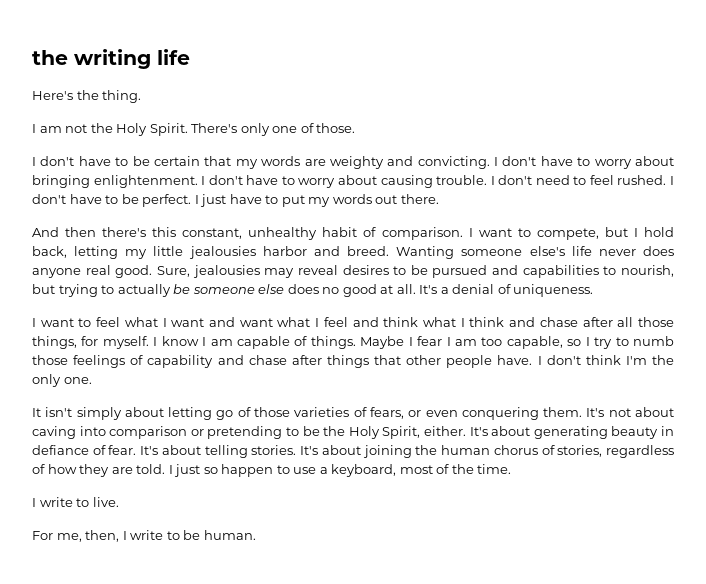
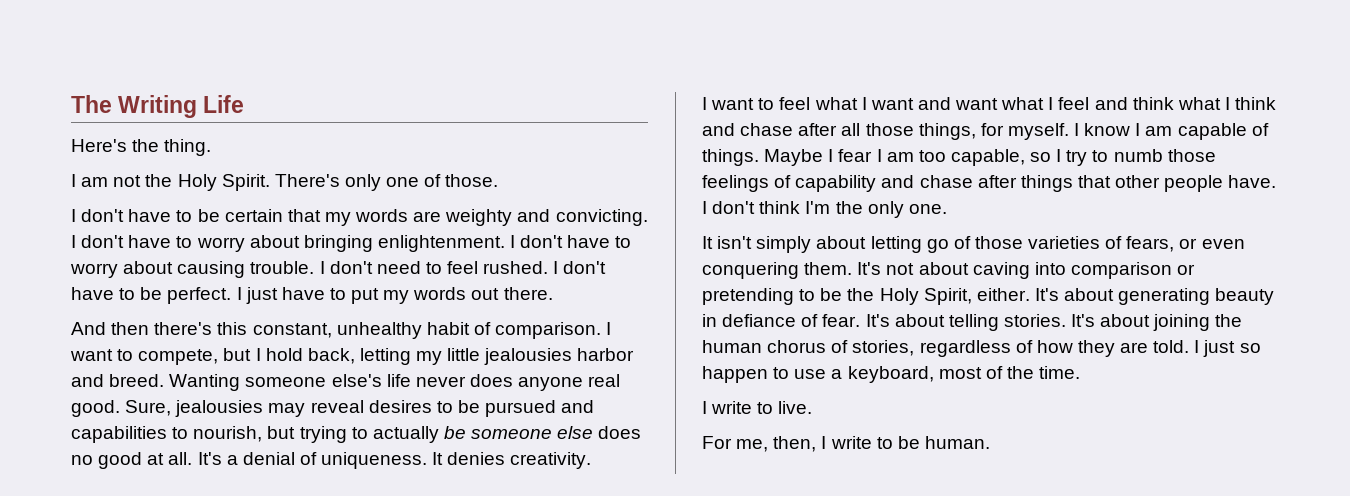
[32,49,190,69] the writing life -> [71,95,245,118] The Writing Life
(594, 290) none -> [432,452,592,469] It denies creativity.

